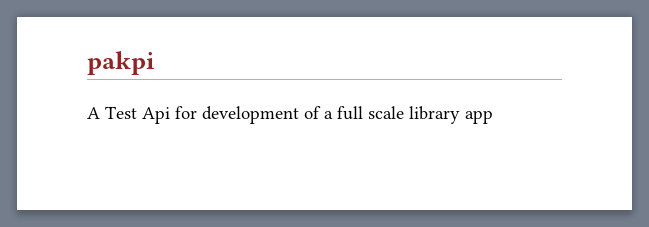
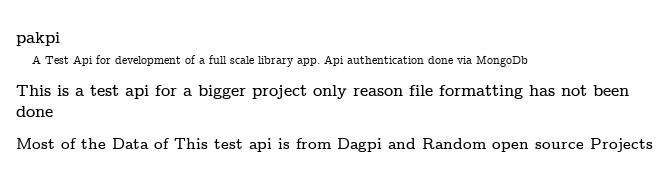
[465,110,493,124] app -> [296,55,528,67] [16,85,629,99] [16,106,53,117] [16,138,653,152] app. Api authentication done via MongoDb // This is a test api for a bigger project only reason file formatting has not been done // Most of the Data of This test api is from Dagpi and Random open source Projects

